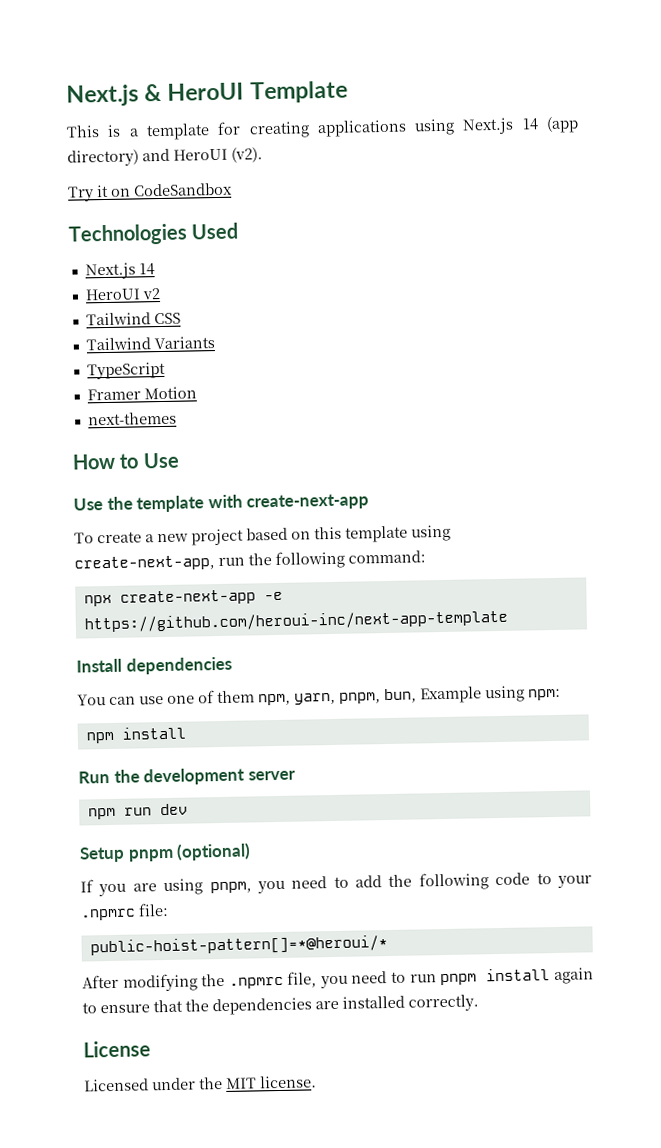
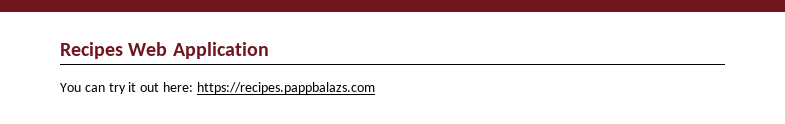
[66,80,348,107] [66,116,579,141] [67,147,263,167] [67,182,233,202] [68,222,239,246] [84,262,155,280] [84,288,161,301] [85,312,181,326] [85,336,215,351] [86,361,166,380] [86,386,197,401] [87,411,177,426] [72,452,180,470] [73,493,370,513] [74,524,451,546] [74,550,426,572] [83,589,283,607] [83,609,508,633] [76,656,232,675] [77,685,561,706] [85,726,186,744] [78,767,296,786] [87,803,188,820] [79,842,252,863] [80,872,592,897] [80,902,169,921] [89,935,388,957] [82,967,594,992] [82,994,479,1016] [83,1040,151,1058] [84,1075,317,1092] Next.js & HeroUI Template // This is a template for creating applications using Next.js 14 (app directory) and HeroUI (v2). // Try it on CodeSandbox // Technologies Used // Next.js 14 // HeroUI v2 // Tailwind CSS // Tailwind Variants // TypeScript // Framer Motion // next-themes // How to Use // Use the template with create-next-app // To create a new project based on this template using create-next-app, run the following command: // npx create-next-app -e https://github.com/heroui-inc/next-app-template // Install dependencies // You can use one of them npm, yarn, pnpm, bun, Example using npm: // npm install // Run the development server // npm run dev // Setup pnpm (optional) // If you are using pnpm, you need to add the following code to your .npmrc file: // public-hoist-pattern[]=*@heroui/* // After modifying the .npmrc file, you need to run pnpm install again to ensure that the dependencies are installed correctly. // License // Licensed under the MIT license. -> [60,42,269,59] [60,82,375,94] Recipes Web Application // You can try it out here: https://recipes.pappbalazs.com

